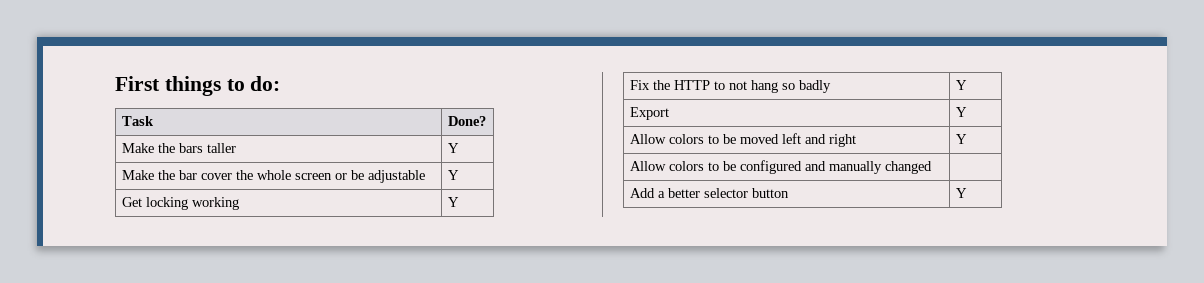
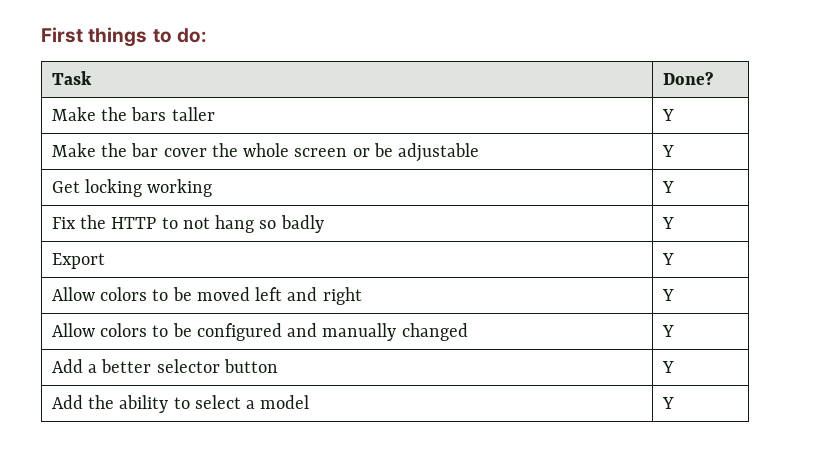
(932, 167) none -> [661,325,674,337] Y
(967, 193) none -> [51,395,310,413] [661,397,674,409] // Add the ability to select a model | Y

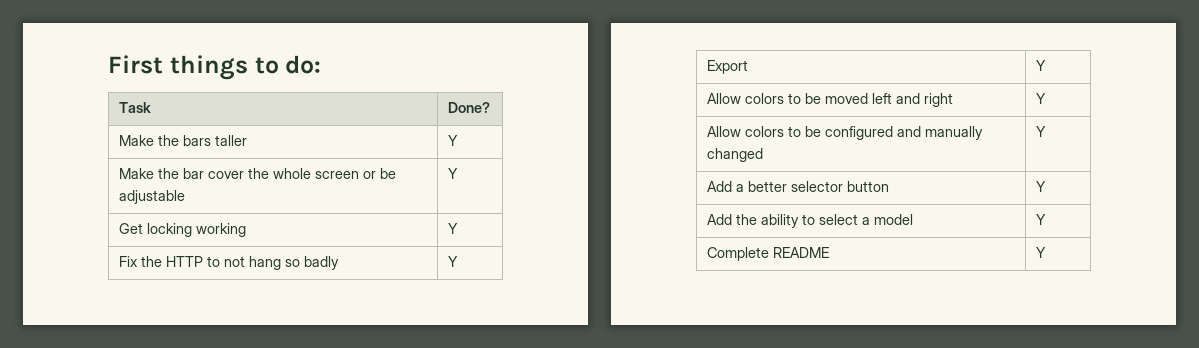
(674, 403) none -> [706,247,829,261] [1035,247,1046,258] // Complete README | Y

